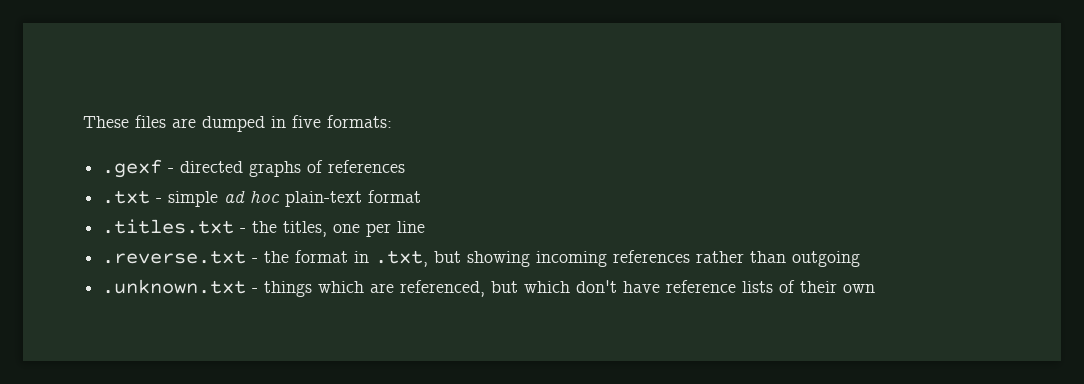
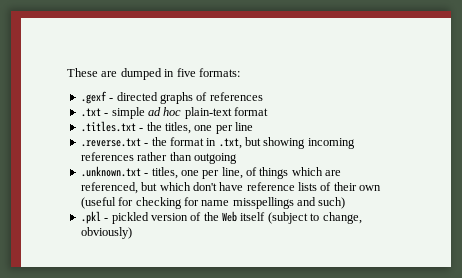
[135,115,166,128] files -> (98, 72) none
(259, 290) none -> [151,167,257,179] titles, one per line, of
(876, 288) none -> [80,197,346,209] [80,211,362,224] [80,227,132,239] (useful for checking for name misspellings and such) // .pkl - pickled version of the Web itself (subject to change, obviously)

